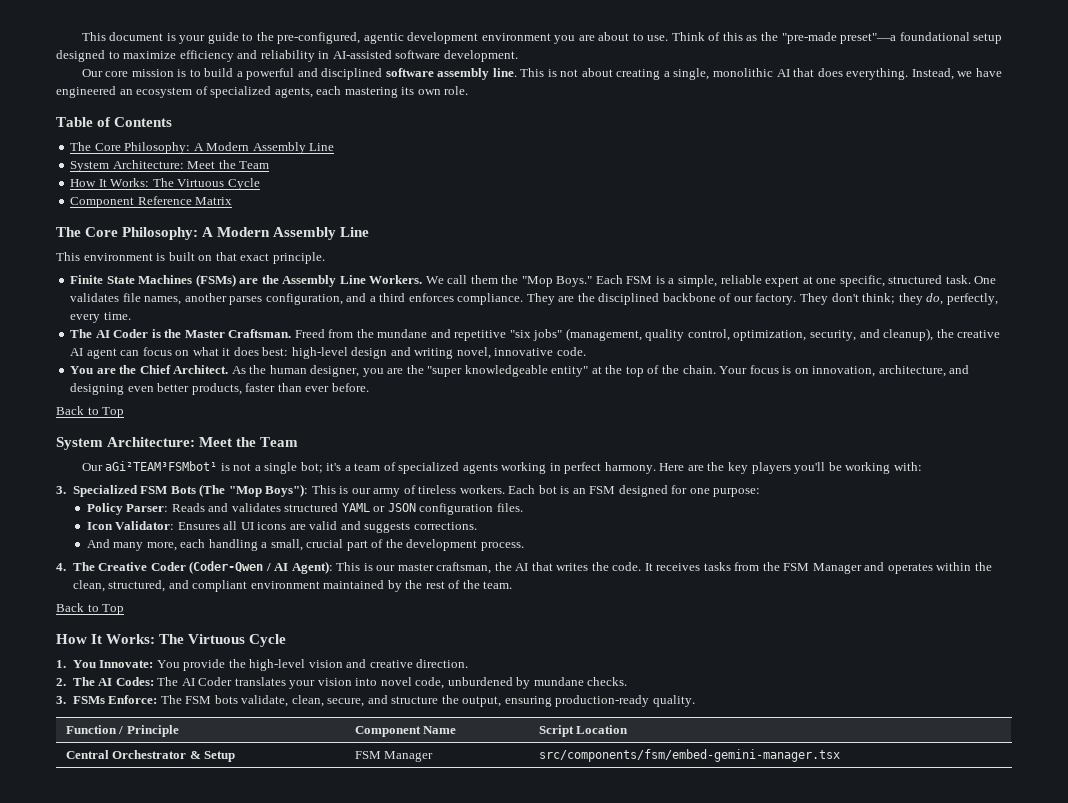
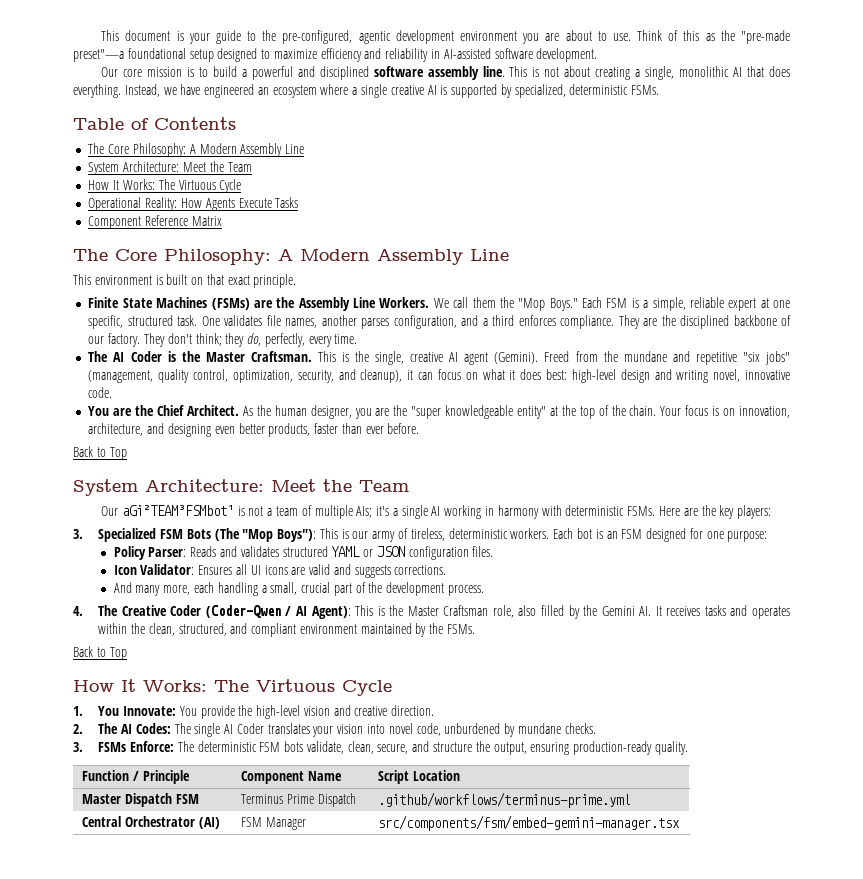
[195,86,469,98] of specialized agents, each mastering its own role. -> [320,84,660,98] where a single creative AI is supported by specialized, deterministic FSMs.
(260, 184) none -> [88,197,299,211] // Operational Reality: How Agents Execute Tasks
(292, 333) none -> [317,351,539,365] This is the single, creative AI agent (Gemini).
[936,329,1001,338] [70,348,117,359] the creative AI agent -> [407,370,414,380] it
[264,462,922,474] single bot; it's a team of specialized agents working in perfect harmony. Here are the key players you'll be working with: -> [276,505,772,519] team of multiple AIs; it's a single AI working in harmony with deterministic FSMs. Here are the key players:
[418,485,457,494] tireless -> [410,528,508,541] tireless, deterministic
[376,562,862,574] our master craftsman, the AI that writes the code. It receives tasks from the FSM Manager -> [389,605,726,619] the Master Craftsman role, also filled by the Gemini AI. It receives tasks
[425,580,513,589] rest of the team. -> [447,624,476,634] FSMs.
(179, 681) none -> [194,723,221,737] single
(182, 699) none -> [197,741,257,752] deterministic
(629, 729) none -> [82,793,199,807] [241,793,356,807] [378,792,631,808] // Master Dispatch FSM | Terminus Prime Dispatch | .github/workflows/terminus-prime.yml
[189,751,236,762] & Setup -> [198,817,220,829] (AI)

